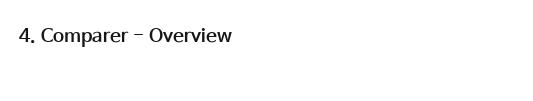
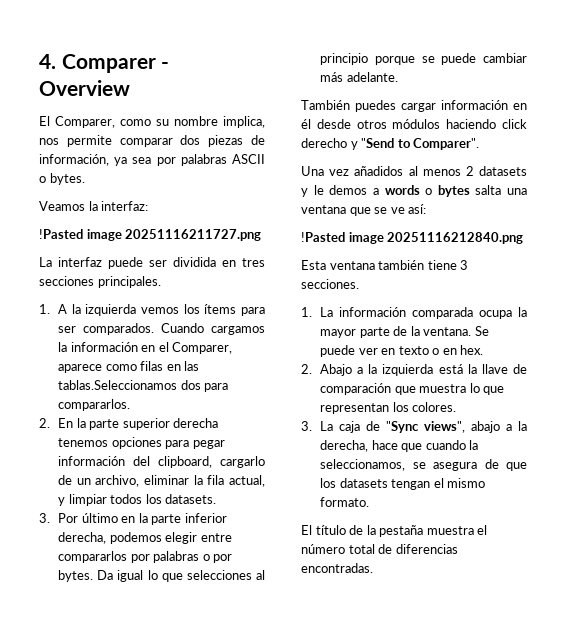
(233, 35) none -> [39,116,265,128] [39,135,265,147] [39,154,265,166] [39,173,85,185] [39,201,149,211] [39,229,262,241] [39,257,265,269] [39,276,161,288] [39,304,265,316] [58,323,265,335] [58,342,233,354] [58,361,200,373] [58,380,229,392] [58,399,131,411] [39,418,219,430] [58,437,225,449] [58,456,265,468] [58,475,265,487] [58,494,217,506] [39,513,227,525] [58,532,232,544] [58,551,233,563] [58,570,265,582] [320,53,527,65] [320,72,398,82] [301,100,527,112] [301,119,527,129] [301,138,480,150] [301,166,527,176] [301,185,527,197] [301,204,427,216] [301,232,524,244] [301,260,469,270] [301,279,359,289] [301,307,527,319] [320,326,489,338] [320,345,484,357] [301,364,527,376] [320,383,505,395] [320,402,457,414] [301,421,527,433] [320,440,479,452] [320,459,527,471] [320,478,486,490] [320,497,370,507] [301,525,488,537] [301,544,458,554] [301,563,373,573] // El Comparer, como su nombre implica, nos permite comparar dos piezas de información, ya sea por palabras ASCII o bytes. // Veamos la interfaz: // !Pasted image 20251116211727.png // La interfaz puede ser dividida en tres secciones principales. // 1. A la izquierda vemos los ítems para ser comparados. Cuando cargamos la información en el Comparer, aparece como filas en las tablas.Seleccionamos dos para compararlos. // 2. En la parte superior derecha tenemos opciones para pegar información del clipboard, cargarlo de un archivo, eliminar la fila actual, y limpiar todos los datasets. // 3. Por último en la parte inferior derecha, podemos elegir entre compararlos por palabras o por bytes. Da igual lo que selecciones al principio porque se puede cambiar más adelante. // También puedes cargar información en él desde otros módulos haciendo click derecho y "Send to Comparer". // Una vez añadidos al menos 2 datasets y le demos a words o bytes salta una ventana que se ve así: // !Pasted image 20251116212840.png // Esta ventana también tiene 3 secciones. // 1. La información comparada ocupa la mayor parte de la ventana. Se puede ver en texto o en hex. // 2. Abajo a la izquierda está la llave de comparación que muestra lo que representan los colores. // 3. La caja de "Sync views", abajo a la derecha, hace que cuando la seleccionamos, se asegura de que los datasets tengan el mismo formato. // El título de la pestaña muestra el número total de diferencias encontradas.

